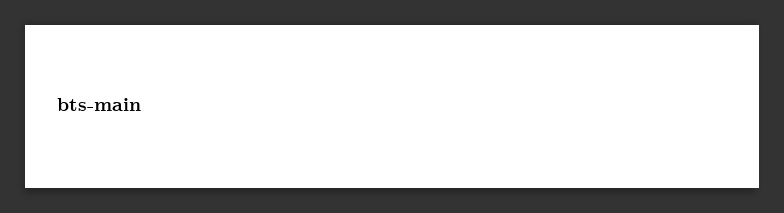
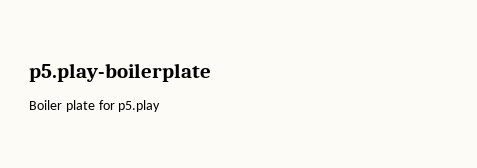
[57,98,141,111] bts-main -> [29,63,211,82] [29,100,161,112] p5.play-boilerplate // Boiler plate for p5.play

